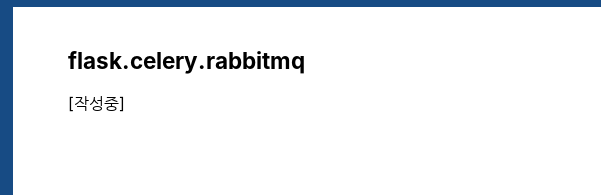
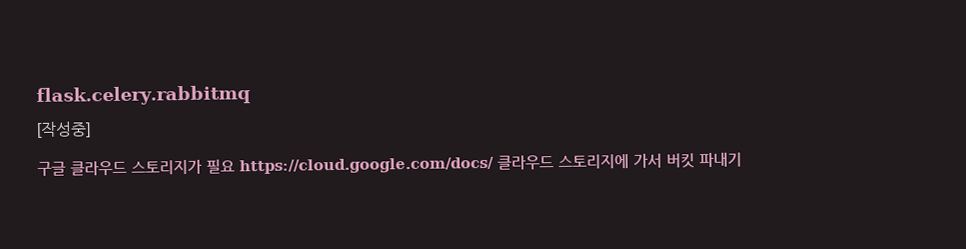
(125, 104) none -> [37,152,742,176] // 구글 클라우드 스토리지가 필요 https://cloud.google.com/docs/ 클라우드 스토리지에 가서 버킷 파내기

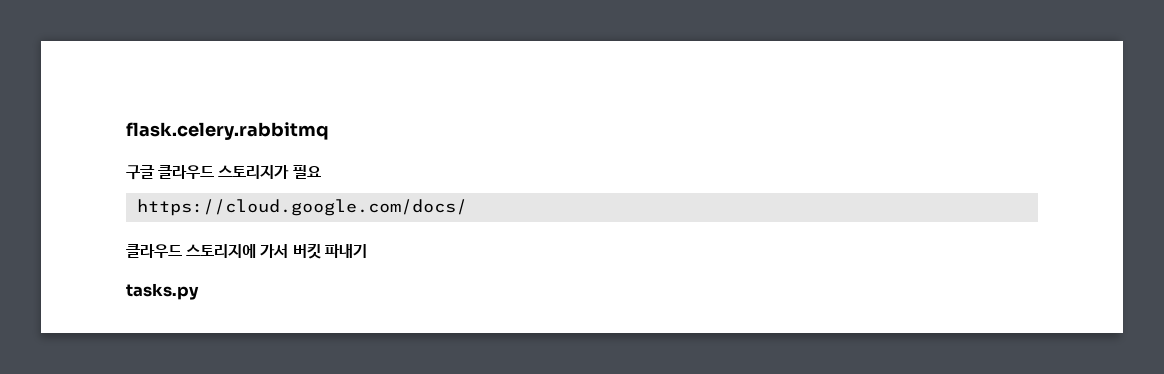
[36,121,91,138] // [작성중] -> (329, 131) none
(235, 166) none -> (321, 172) //
(494, 165) none -> (467, 207) //
(742, 160) none -> [126,283,199,300] // tasks.py

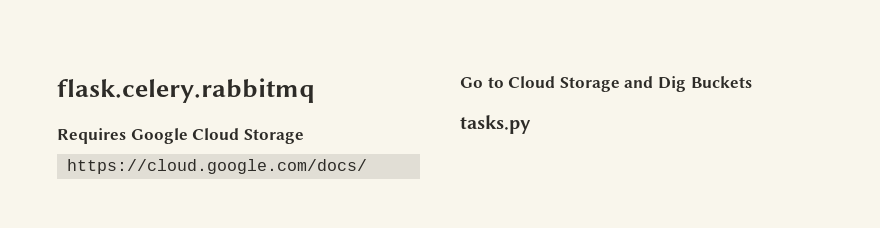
[126,165,321,180] [136,199,467,216] [126,243,367,259] 구글 클라우드 스토리지가 필요 // https://cloud.google.com/docs/ // 클라우드 스토리지에 가서 버킷 파내기 -> [57,128,304,144] [67,159,368,174] [460,76,752,92] Requires Google Cloud Storage // https://cloud.google.com/docs/ // Go to Cloud Storage and Dig Buckets

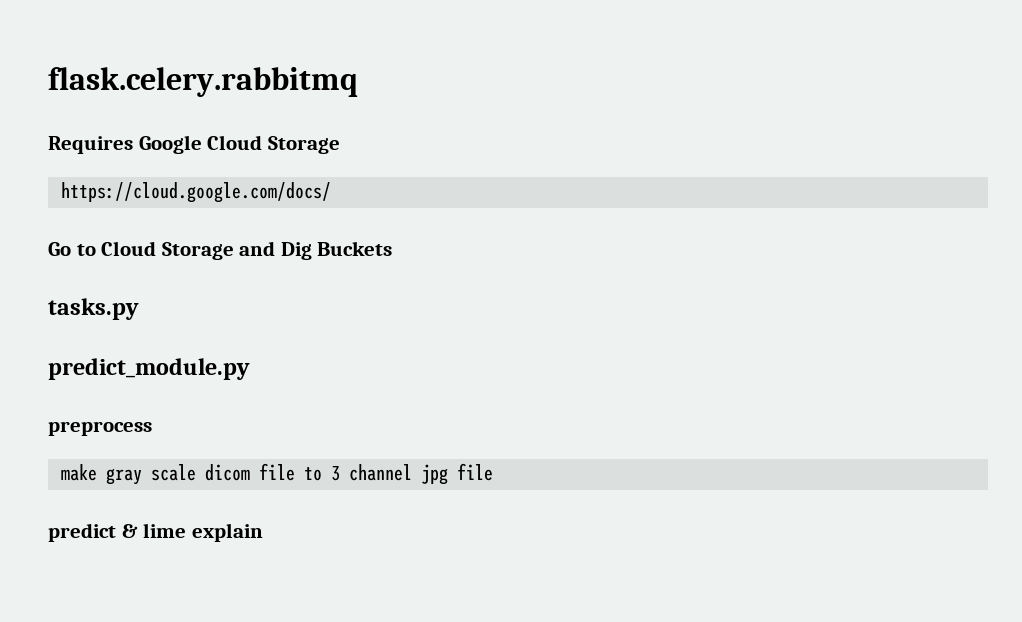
(531, 124) none -> [48,358,250,380] [48,421,152,436] [60,463,493,485] [48,523,263,542] // predict_module.py // preprocess // make gray scale dicom file to 3 channel jpg file // predict & lime explain

